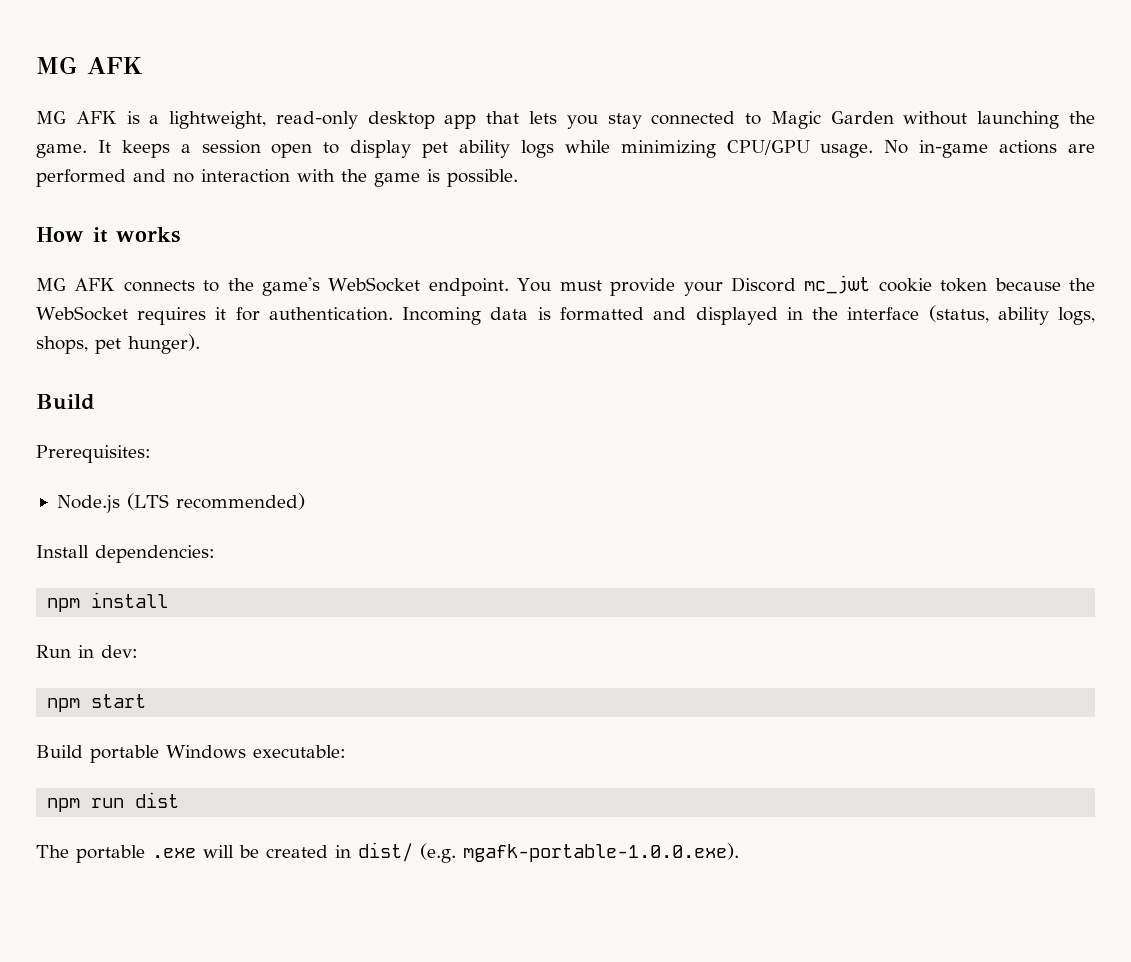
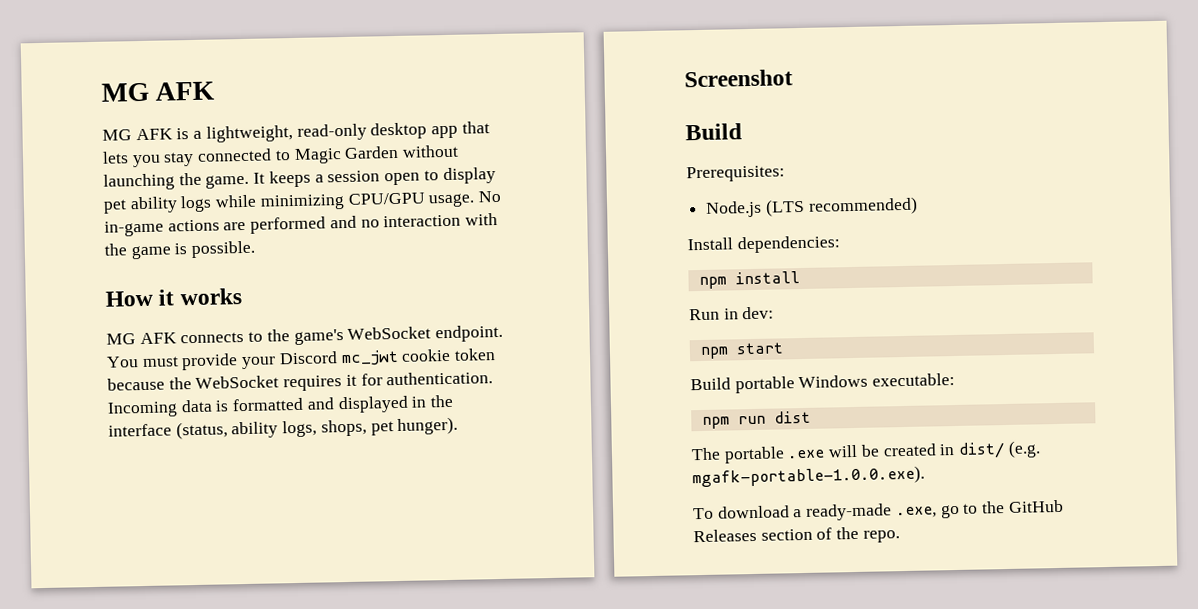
(200, 344) none -> [684,69,793,88] // Screenshot
(739, 852) none -> [693,499,1064,521] [693,526,900,543] // To download a ready-made .exe, go to the GitHub Releases section of the repo.

